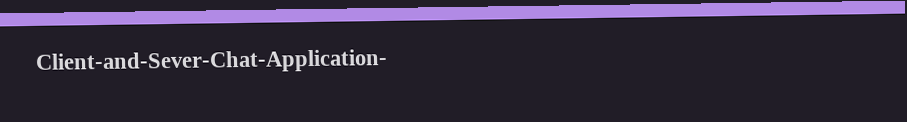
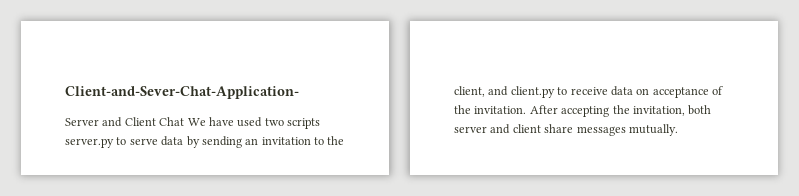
(388, 61) none -> [65,117,320,129] [65,136,345,148] [454,86,723,98] [454,105,712,117] [454,124,678,136] // Server and Client Chat We have used two scripts server.py to serve data by sending an invitation to the client, and client.py to receive data on acceptance of the invitation. After accepting the invitation, both server and client share messages mutually.

